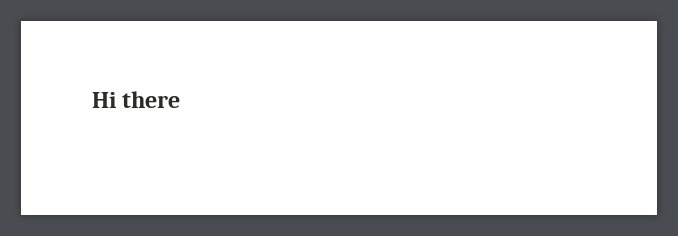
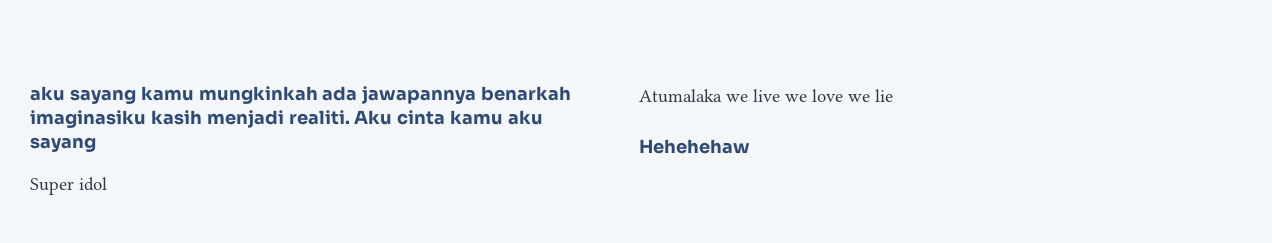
[92,91,181,108] Hi there -> [30,86,572,104] [30,110,544,128] [30,137,96,152] [30,177,107,195] [639,89,893,103] [639,139,750,154] aku sayang kamu mungkinkah ada jawapannya benarkah imaginasiku kasih menjadi realiti. Aku cinta kamu aku sayang // Super idol // Atumalaka we live we love we lie // Hehehehaw

